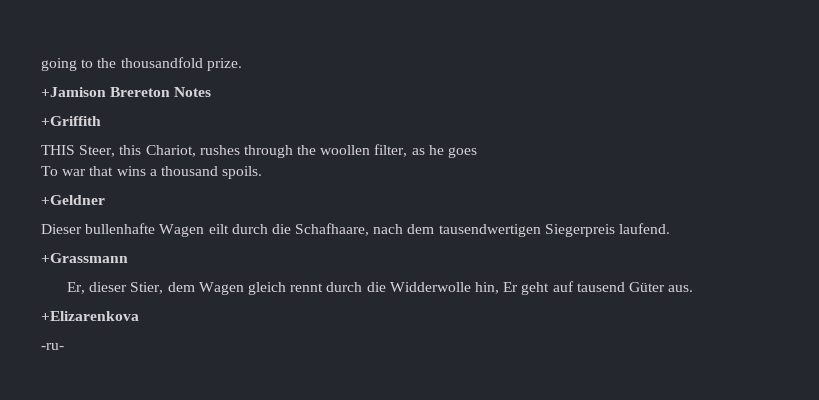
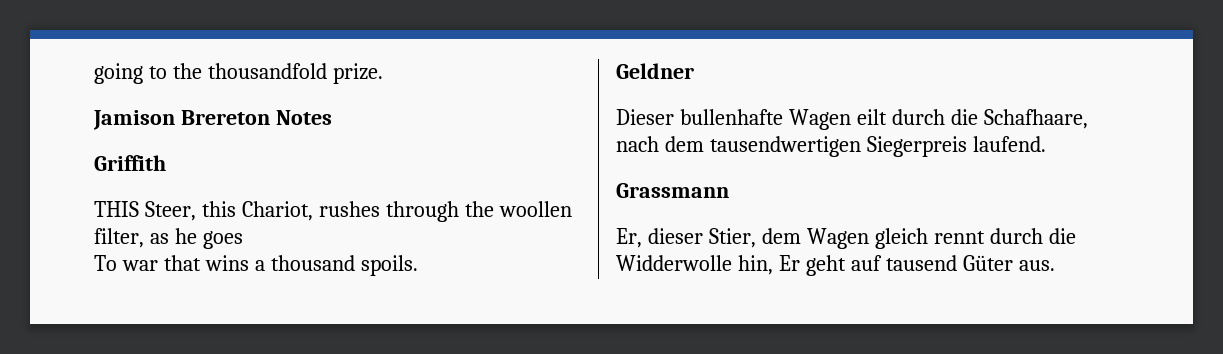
[41,87,106,97] +Jamison -> [93,110,175,130] Jamison
[41,116,101,126] +Griffith -> [94,155,166,171] Griffith
[41,195,105,205] +Geldner -> [616,63,694,79] Geldner
[41,253,128,263] +Grassmann -> [616,183,729,198] Grassmann
[41,311,139,321] [41,343,64,350] // +Elizarenkova // -ru- -> (1055, 265) none

